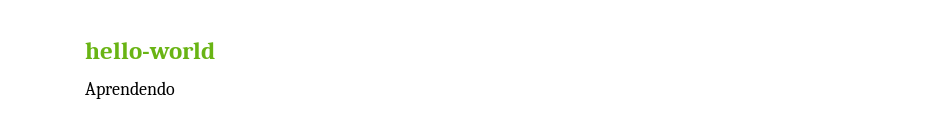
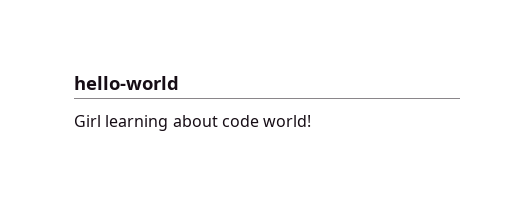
[85,81,175,99] Aprendendo -> [74,115,312,131] Girl learning about code world!

